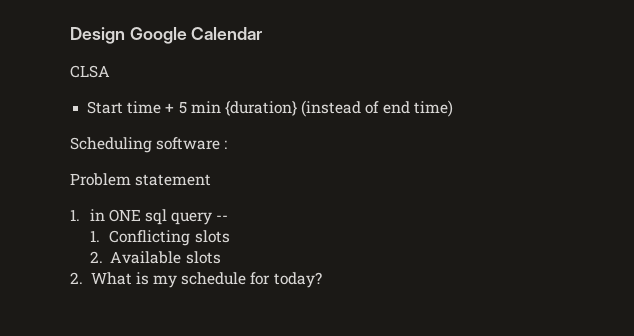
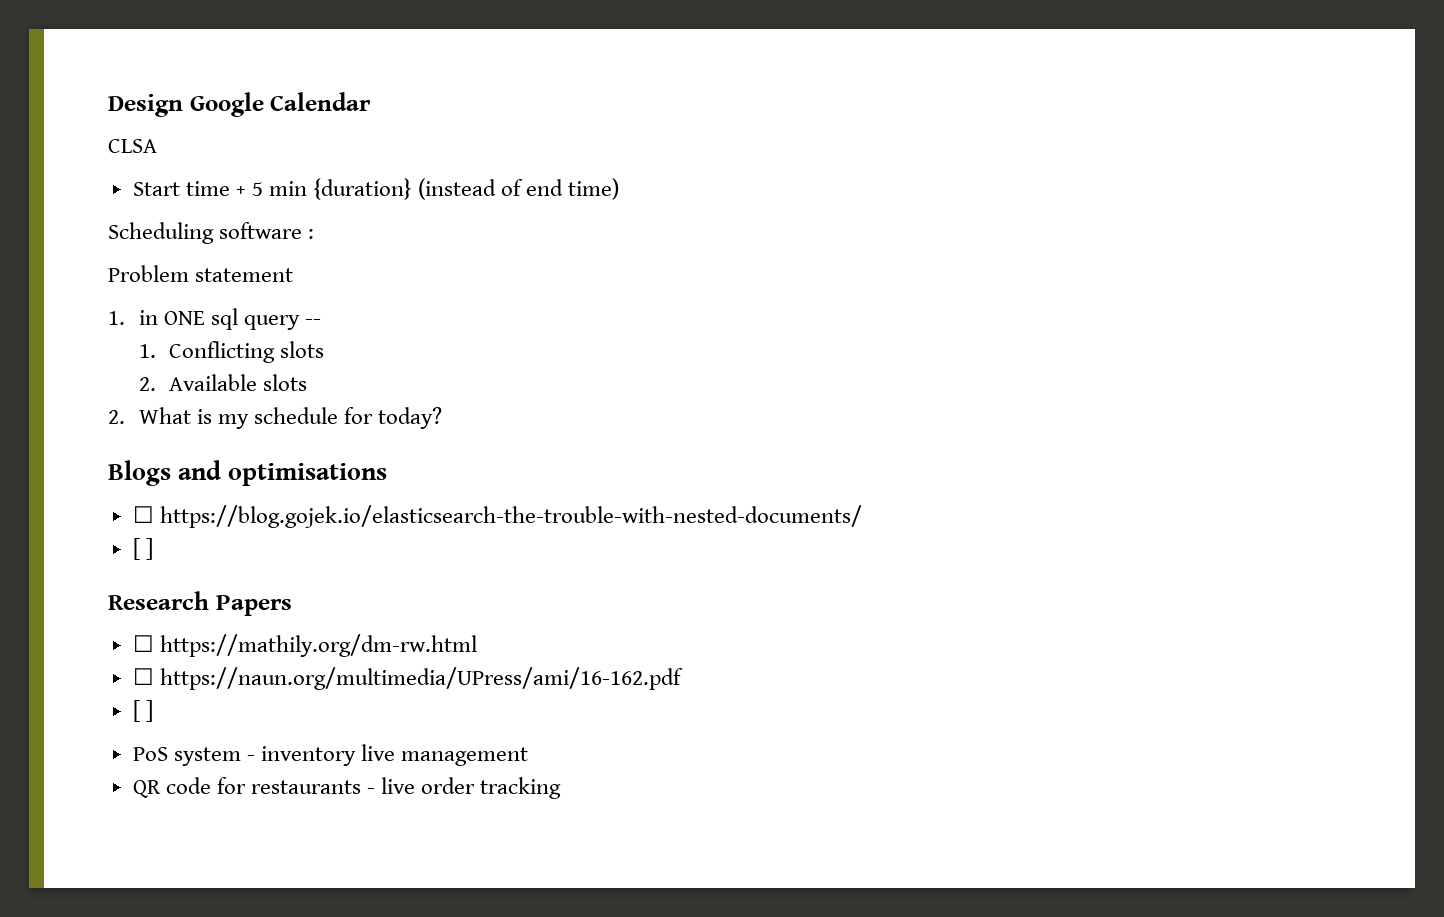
(322, 280) none -> [108,460,388,486] [132,505,862,528] [132,538,153,560] [108,591,292,616] [132,634,477,657] [132,667,683,690] [132,700,153,722] [132,744,529,766] [132,777,562,799] // Blogs and optimisations // ☐ https://blog.gojek.io/elasticsearch-the-trouble-with-nested-documents/ // [ ] // Research Papers // ☐ https://mathily.org/dm-rw.html // ☐ https://naun.org/multimedia/UPress/ami/16-162.pdf // [ ] // PoS system - inventory live management // QR code for restaurants - live order tracking

